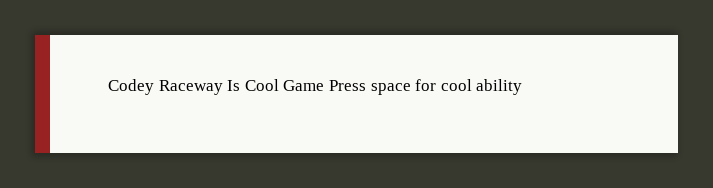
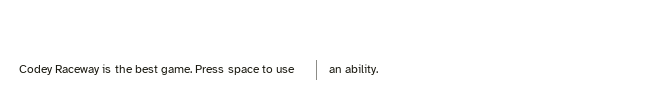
[227,79,523,95] Is Cool Game Press space for cool ability -> [102,64,379,75] is the best game. Press space to use an ability.

